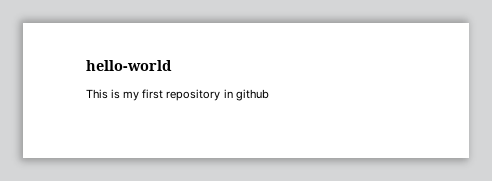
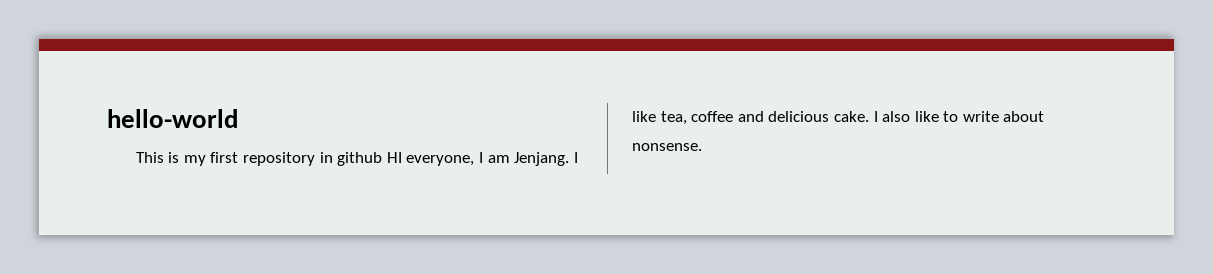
(269, 95) none -> [386,152,578,166] [632,111,1045,125] [632,143,702,151] HI everyone, I am Jenjang. I like tea, coffee and delicious cake. I also like to write about nonsense.

